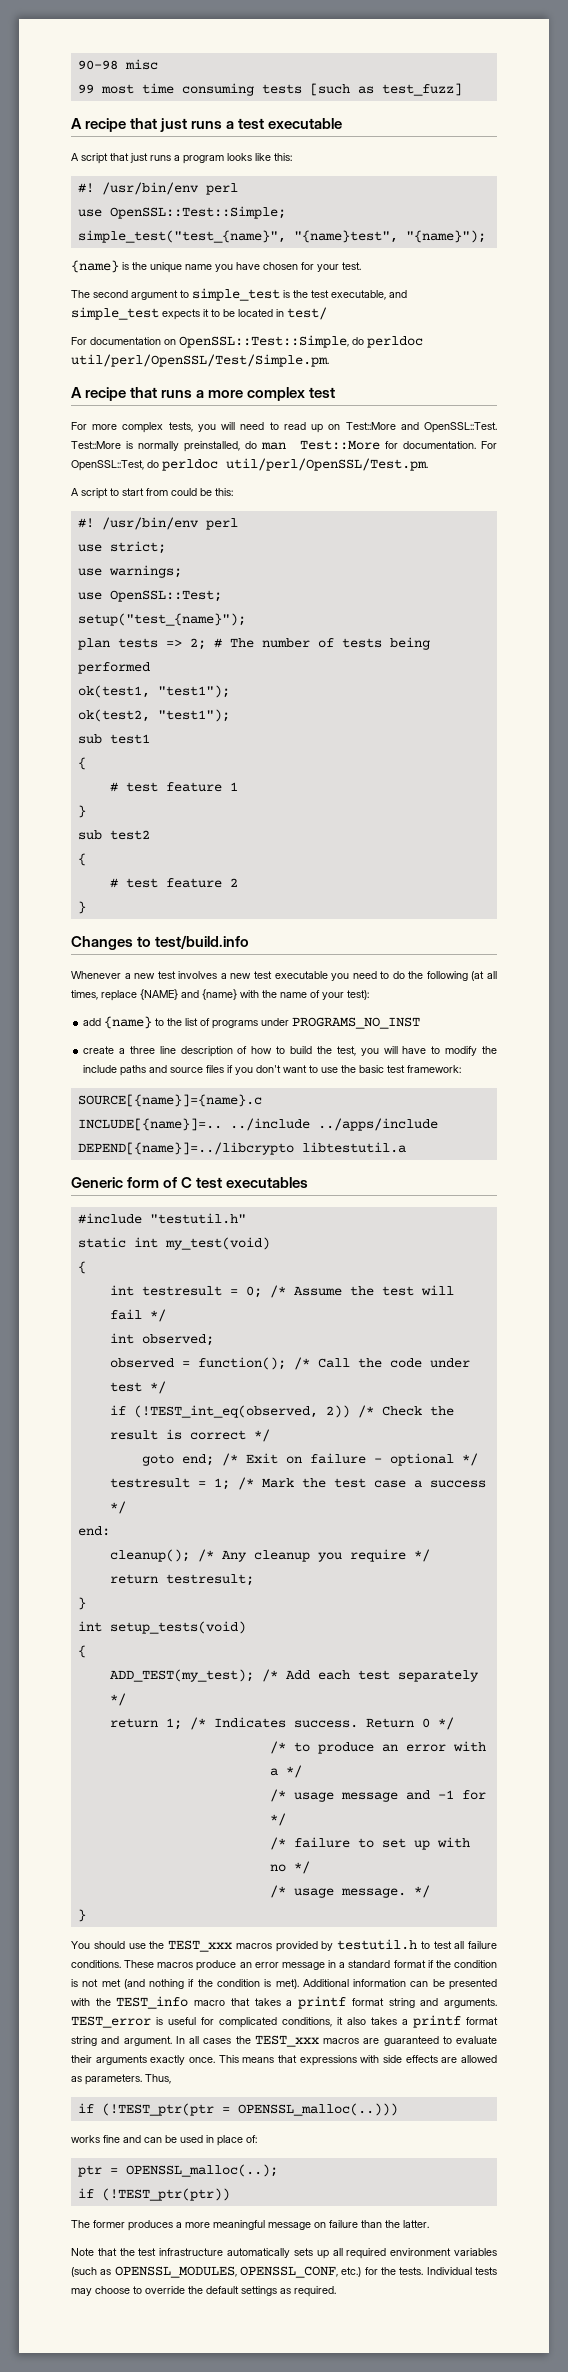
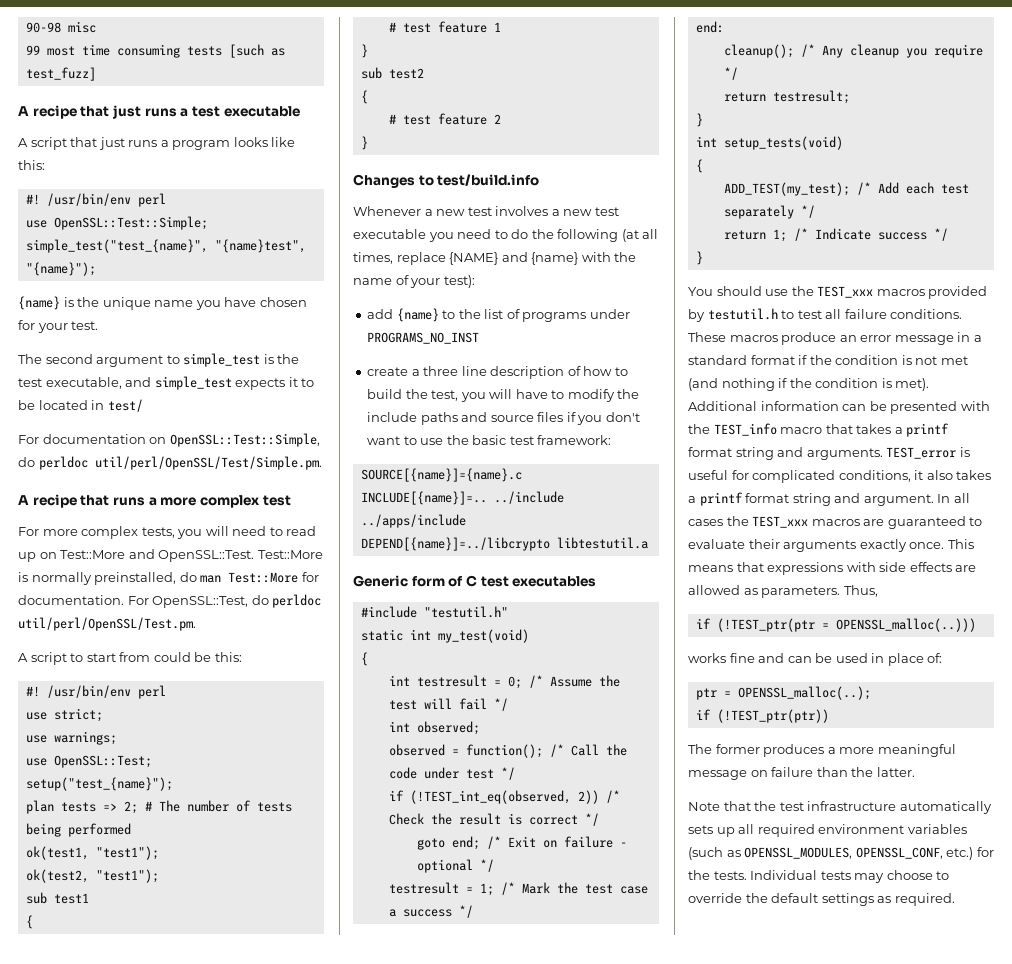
[213,1717,454,1730] [269,1741,486,1754] [269,1765,302,1778] [269,1789,486,1802] [269,1813,286,1826] [269,1837,470,1850] [269,1861,310,1874] [269,1885,406,1898] Indicates success. Return 0 */ // /* to produce an error with a */ // /* usage message and -1 for */ // /* failure to set up with no */ // /* usage message. -> [814,228,927,240] Indicate success

